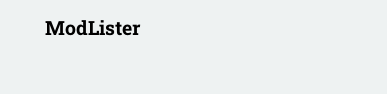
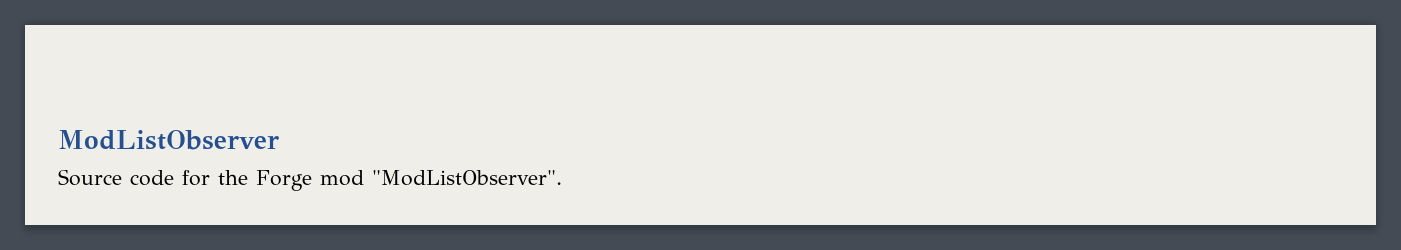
[45,20,141,36] ModLister -> [58,130,279,150] [58,169,562,191] ModListObserver // Source code for the Forge mod "ModListObserver".

